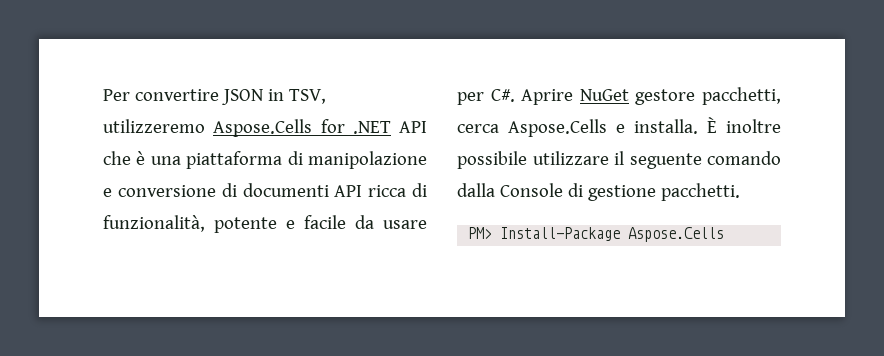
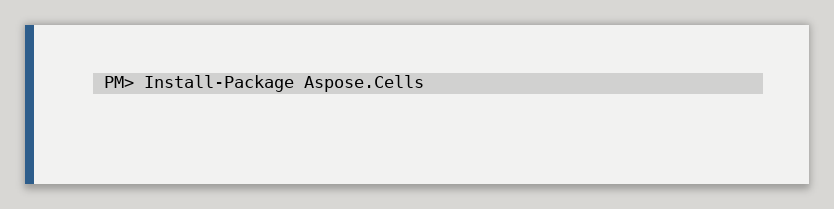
[103,89,326,105] [103,119,427,137] [103,151,427,169] [103,183,427,197] [103,215,427,233] [457,87,781,105] [457,117,781,137] [457,151,781,169] [457,183,740,201] Per convertire JSON in TSV, utilizzeremo Aspose.Cells for .NET API che è una piattaforma di manipolazione e conversione di documenti API ricca di funzionalità, potente e facile da usare per C#. Aprire NuGet gestore pacchetti, cerca Aspose.Cells e installa. È inoltre possibile utilizzare il seguente comando dalla Console di gestione pacchetti. // -> (104, 82) none

